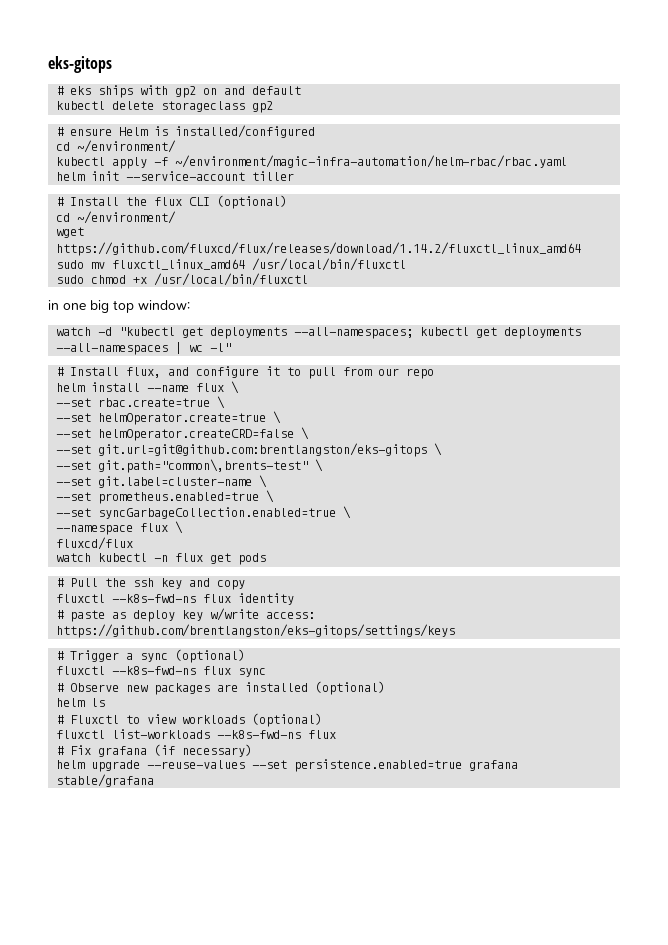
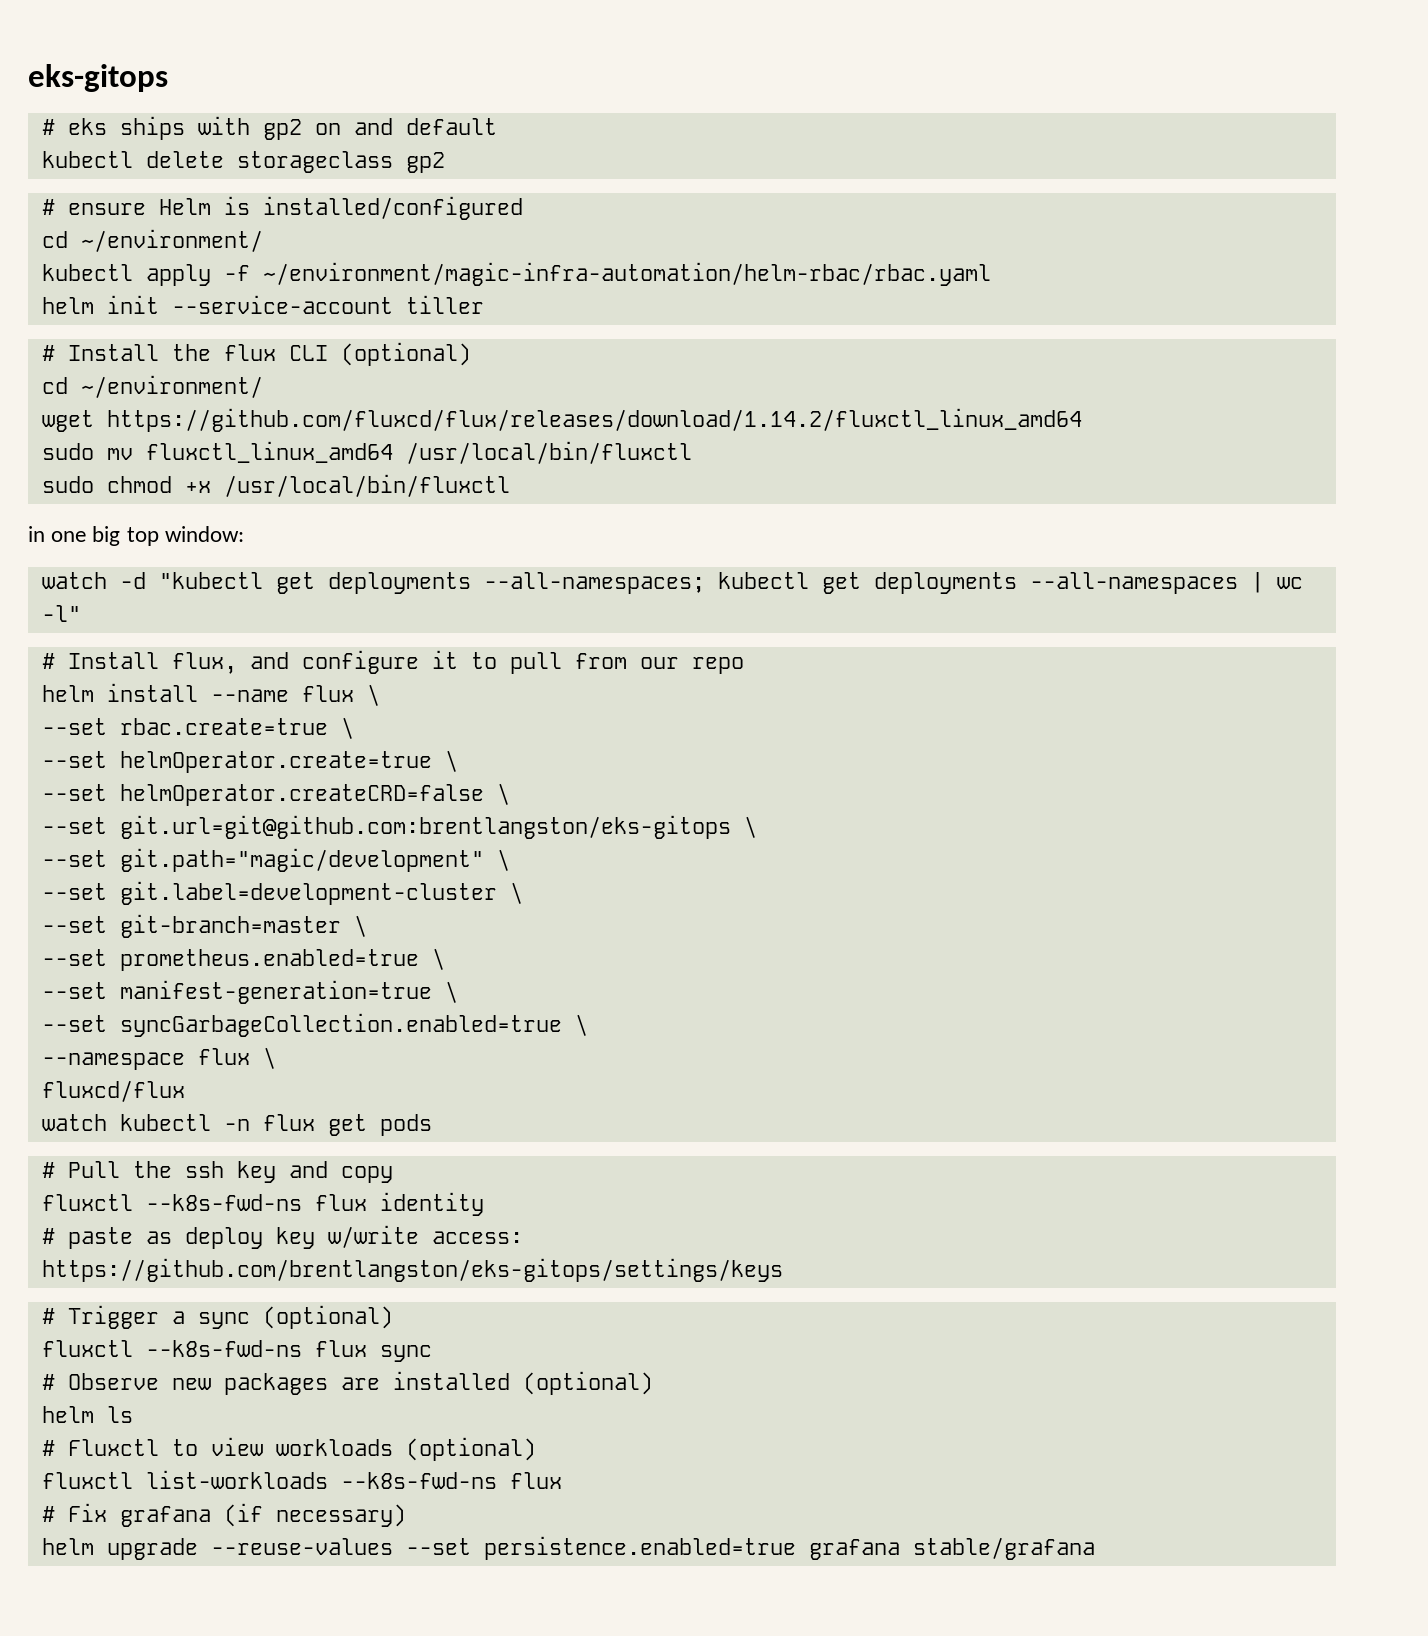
[98,459,324,473] [56,476,253,488] git.path="common\,brents-test" \ // --set git.label=cluster-name -> [119,848,510,872] [41,881,523,905] [41,914,341,938] git.path="magic/development" \ // --set git.label=development-cluster \ // --set git-branch=master
(275, 496) none -> [41,980,458,1004] // --set manifest-generation=true \

